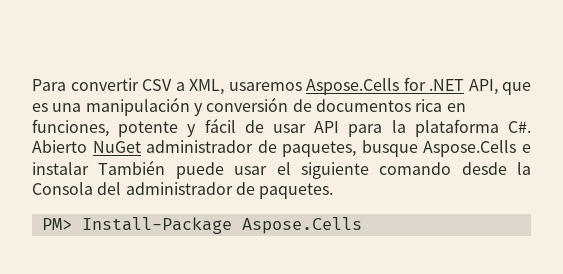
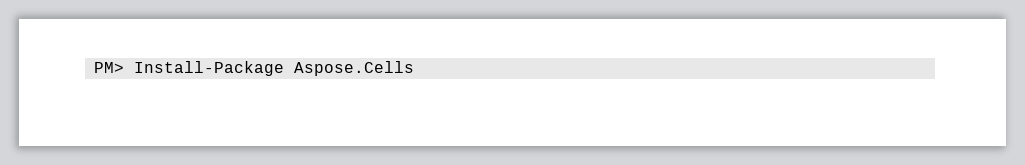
[32,77,531,95] [32,97,466,116] [32,118,531,137] [32,140,531,157] [32,160,531,179] [32,182,334,199] Para convertir CSV a XML, usaremos Aspose.Cells for .NET API, que es una manipulación y conversión de documentos rica en funciones, potente y fácil de usar API para la plataforma C#. Abierto NuGet administrador de paquetes, busque Aspose.Cells e instalar También puede usar el siguiente comando desde la Consola del administrador de paquetes. // -> (93, 67) none

